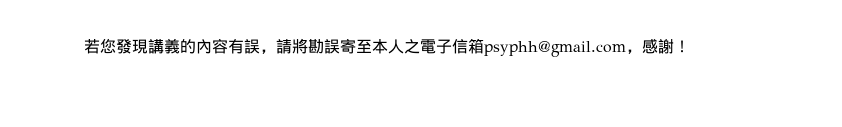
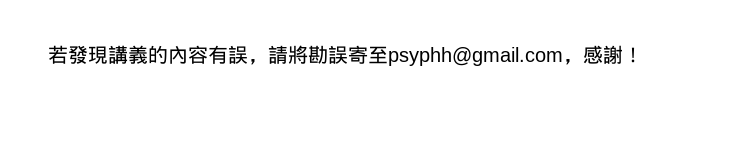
[99,38,116,54] 您 -> (68, 54) none
[371,38,484,54] 本人之電子信箱 -> (388, 55) none

